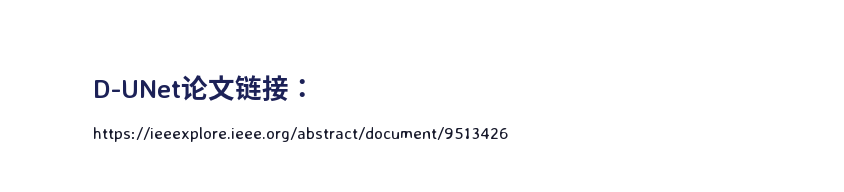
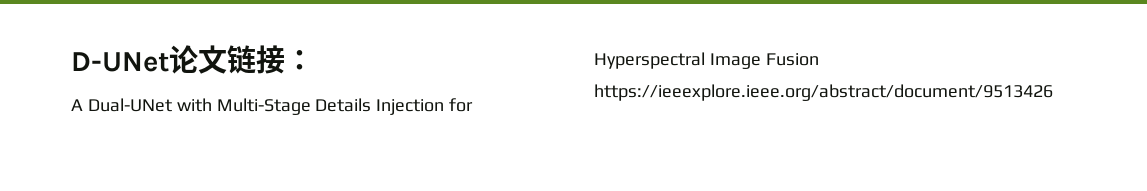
(316, 88) none -> [71,98,474,115] [594,52,819,69] A Dual-UNet with Multi-Stage Details Injection for Hyperspectral Image Fusion

